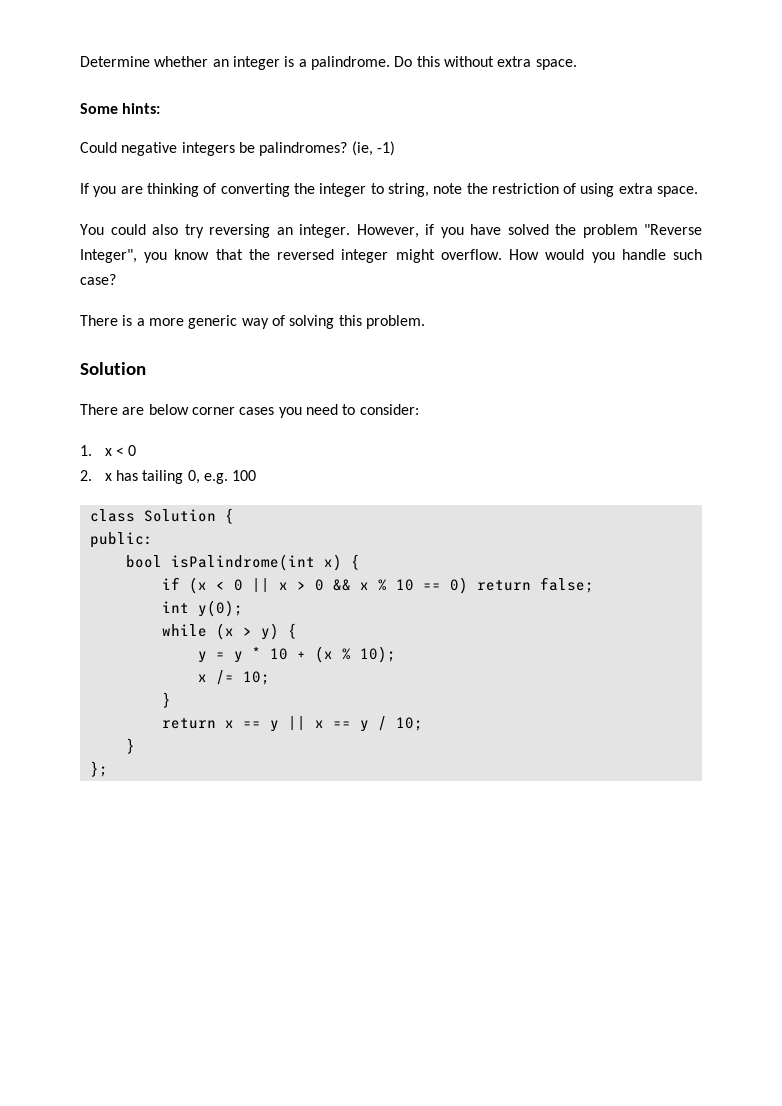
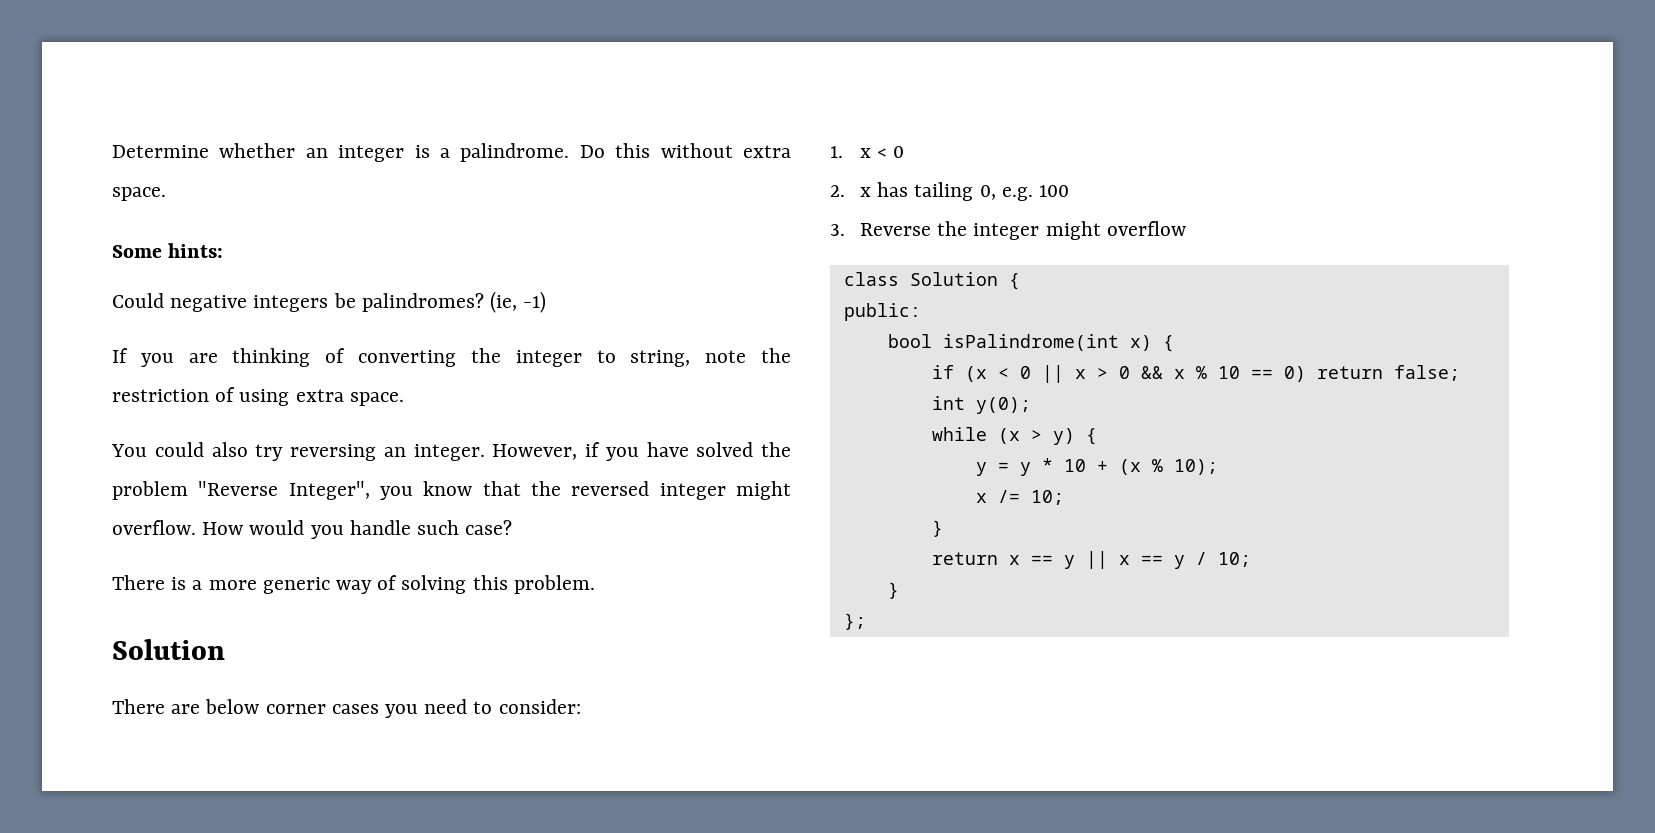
(257, 475) none -> [830,221,1186,240] // 3. Reverse the integer might overflow

